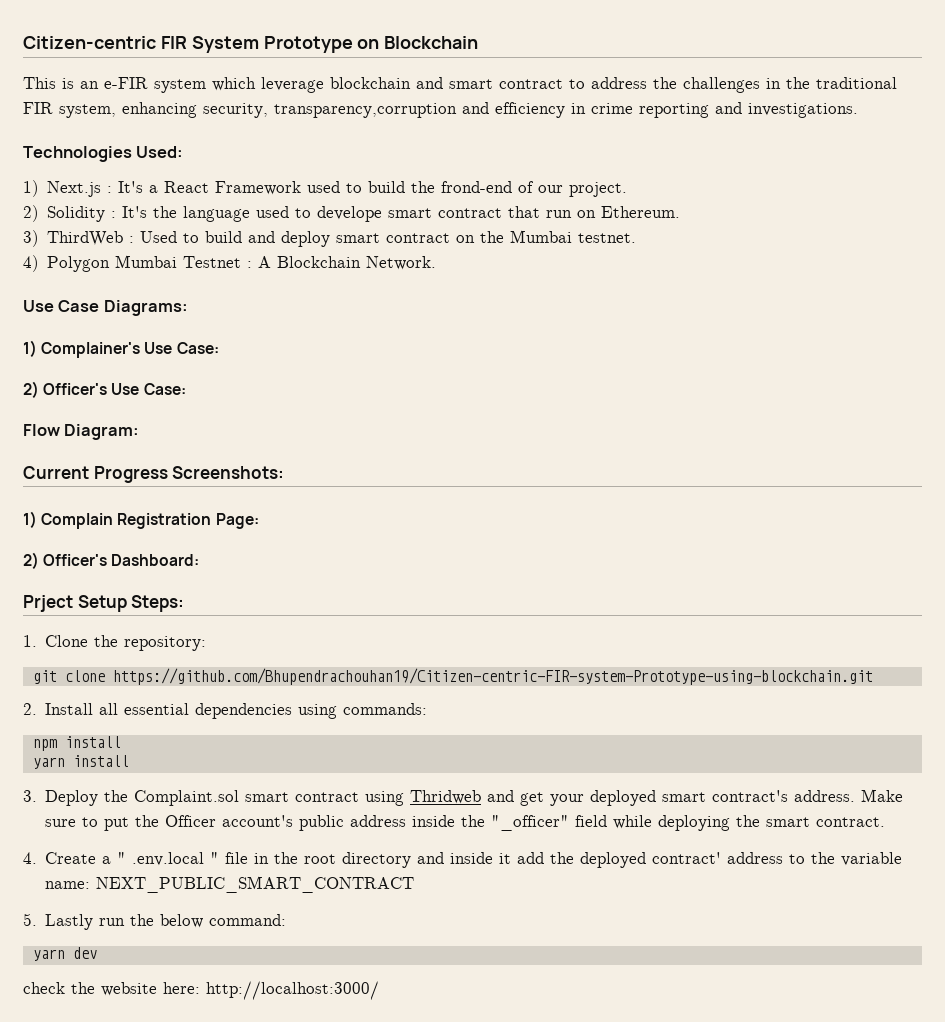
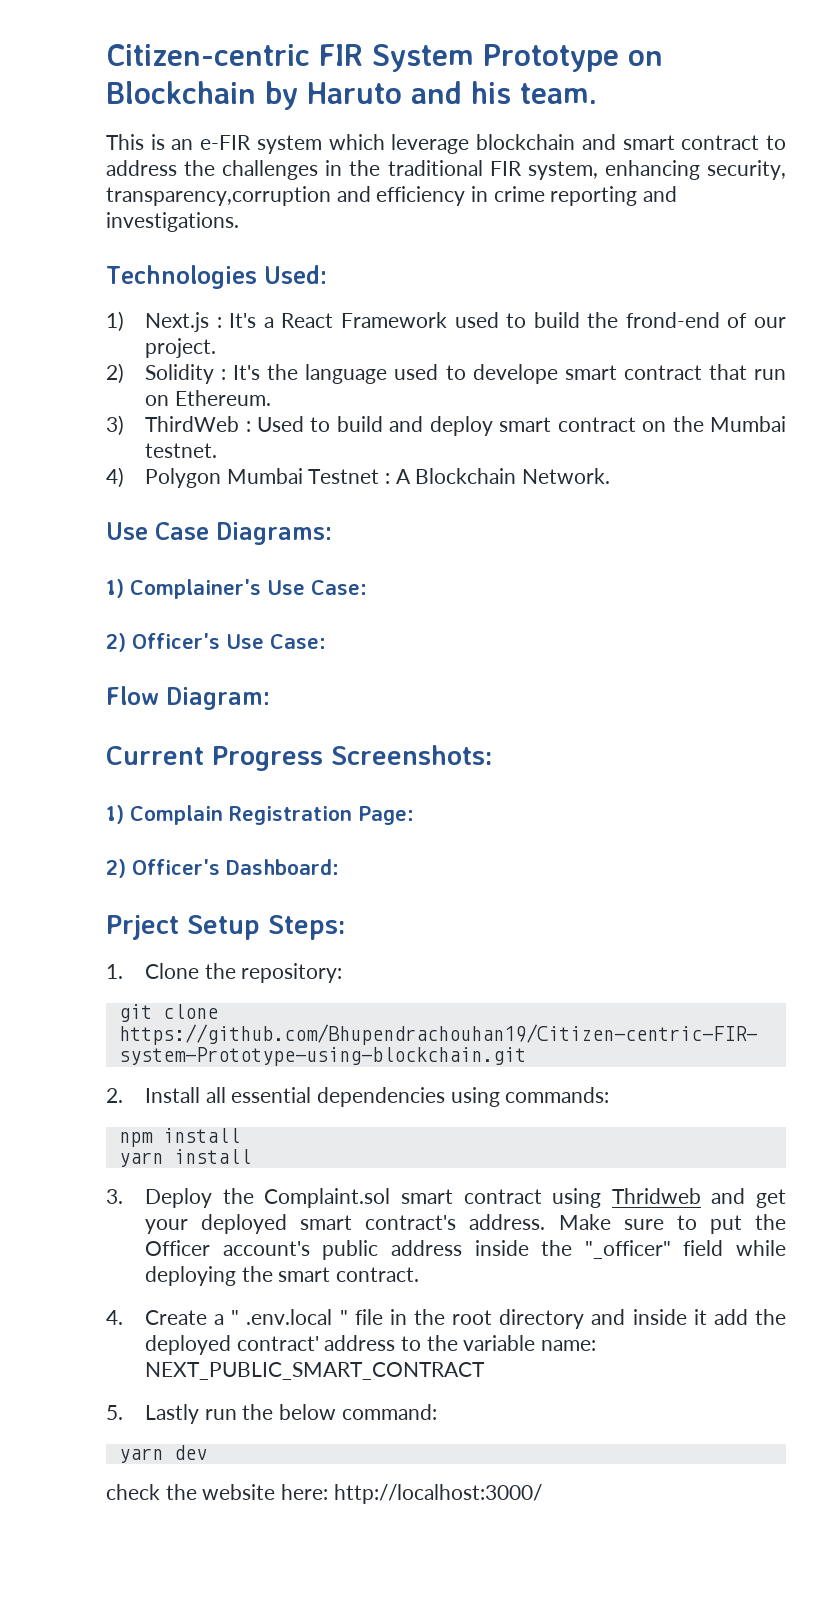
(479, 42) none -> [265,81,597,110] by Haruto and his team.

